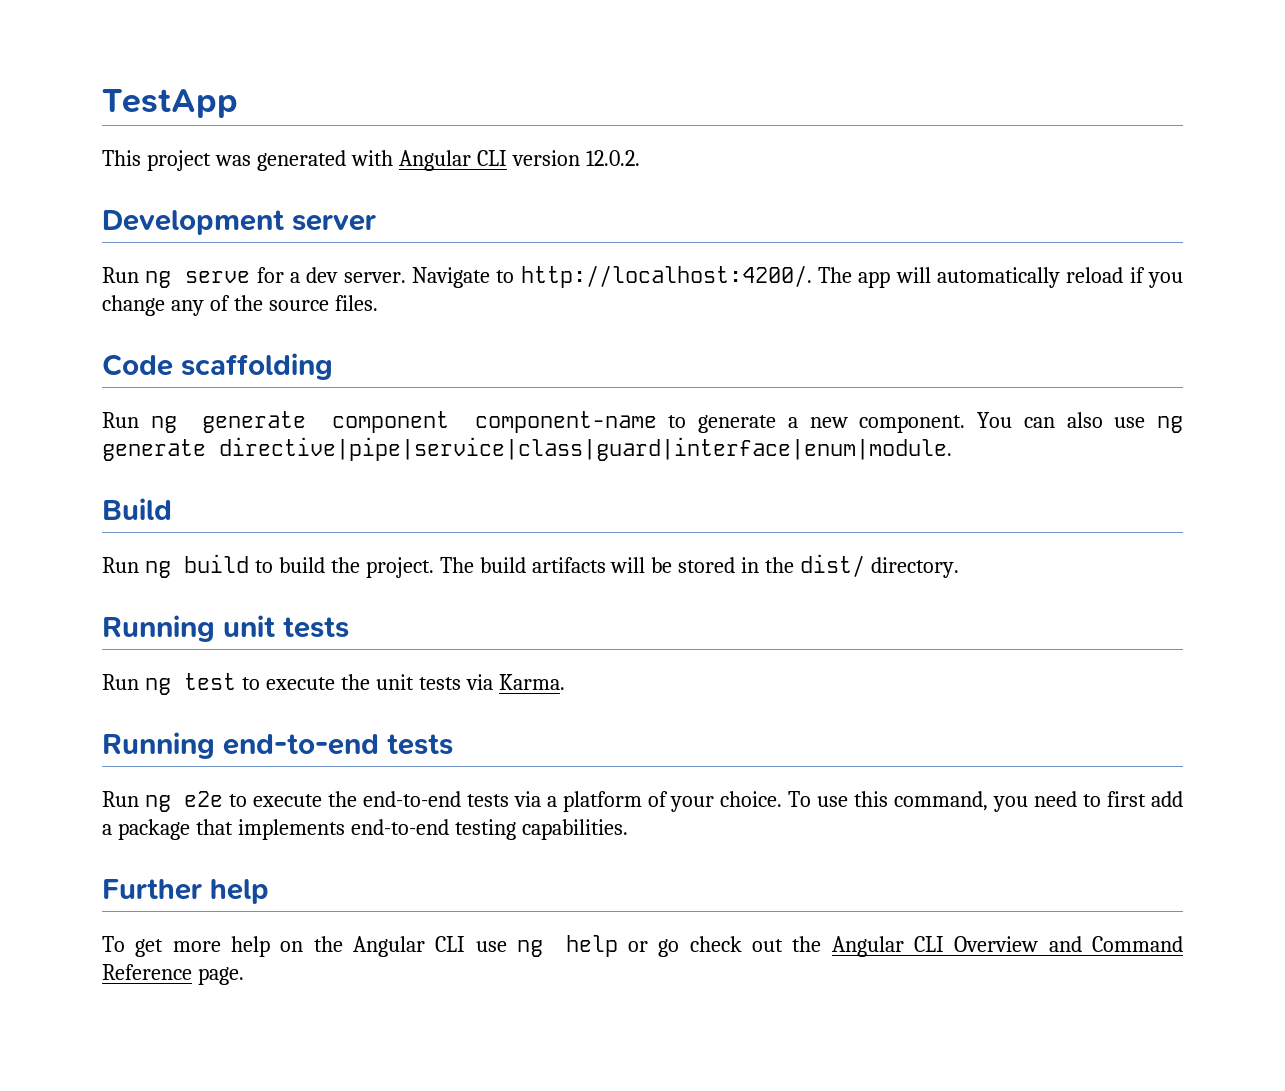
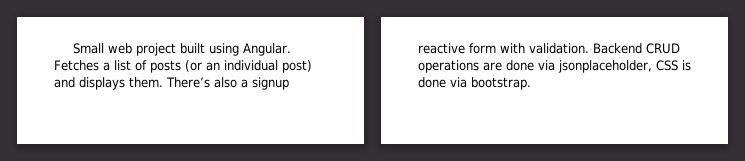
[102,89,238,118] [102,150,640,171] [102,210,376,235] [102,265,1183,288] [102,295,378,316] [102,353,333,380] [102,411,1183,433] [102,437,952,461] [102,498,172,520] [102,554,960,578] [102,615,349,642] [102,673,565,695] [102,732,453,759] [102,791,1184,812] [102,819,628,840] [102,879,269,904] [102,935,1183,957] [102,964,244,985] TestApp // This project was generated with Angular CLI version 12.0.2. // Development server // Run ng serve for a dev server. Navigate to http://localhost:4200/. The app will automatically reload if you change any of the source files. // Code scaffolding // Run ng generate component component-name to generate a new component. You can also use ng generate directive|pipe|service|class|guard|interface|enum|module. // Build // Run ng build to build the project. The build artifacts will be stored in the dist/ directory. // Running unit tests // Run ng test to execute the unit tests via Karma. // Running end-to-end tests // Run ng e2e to execute the end-to-end tests via a platform of your choice. To use this command, you need to first add a package that implements end-to-end testing capabilities. // Further help // To get more help on the Angular CLI use ng help or go check out the Angular CLI Overview and Command Reference page. -> [73,43,292,56] [54,60,312,73] [54,77,289,90] [418,43,680,54] [418,60,691,73] [418,77,531,90] Small web project built using Angular. Fetches a list of posts (or an individual post) and displays them. There’s also a signup reactive form with validation. Backend CRUD operations are done via jsonplaceholder, CSS is done via bootstrap.

